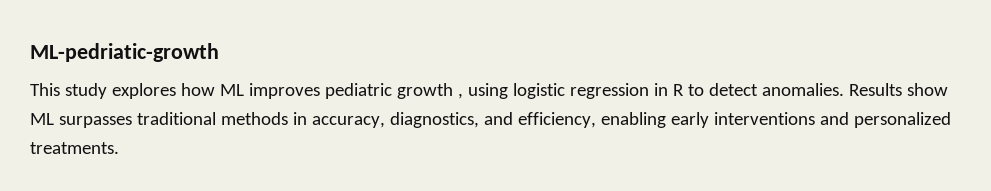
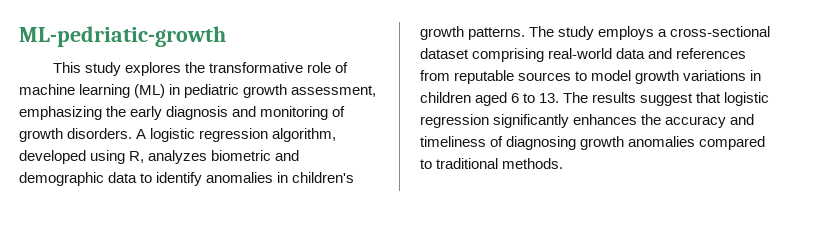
[180,83,948,99] [30,112,951,128] [30,142,119,154] how ML improves pediatric growth , using logistic regression in R to detect anomalies. Results show ML surpasses traditional methods in accuracy, diagnostics, and efficiency, enabling early interventions and personalized treatments. -> [184,62,349,73] [19,84,377,98] [19,106,346,120] [19,128,337,142] [19,150,300,164] [19,172,355,186] [420,26,771,40] [420,48,747,62] [420,70,762,84] [420,92,770,106] [420,114,755,128] [420,136,766,150] [420,158,564,169] the transformative role of machine learning (ML) in pediatric growth assessment, emphasizing the early diagnosis and monitoring of growth disorders. A logistic regression algorithm, developed using R, analyzes biometric and demographic data to identify anomalies in children's growth patterns. The study employs a cross-sectional dataset comprising real-world data and references from reputable sources to model growth variations in children aged 6 to 13. The results suggest that logistic regression significantly enhances the accuracy and timeliness of diagnosing growth anomalies compared to traditional methods.

